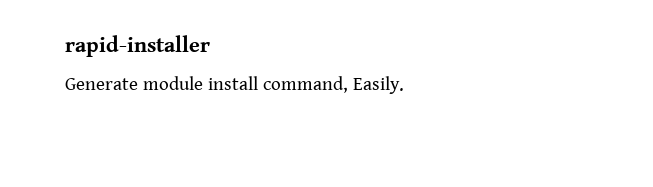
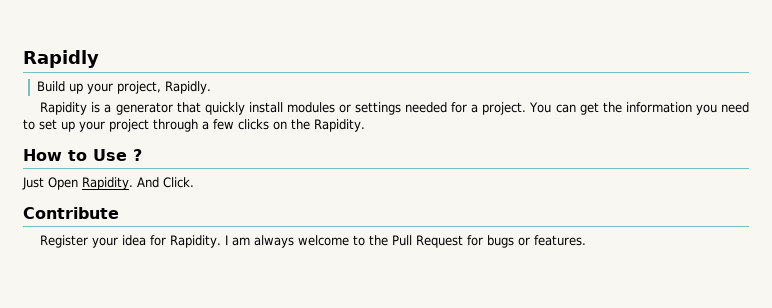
[65,35,210,57] [65,76,404,94] rapid-installer // Generate module install command, Easily. -> [23,50,99,68] [36,81,211,94] [40,102,749,115] [23,119,365,132] [23,149,142,161] [22,177,194,190] [23,207,119,219] [40,235,587,248] Rapidly // Build up your project, Rapidly. // Rapidity is a generator that quickly install modules or settings needed for a project. You can get the information you need to set up your project through a few clicks on the Rapidity. // How to Use ? // Just Open Rapidity. And Click. // Contribute // Register your idea for Rapidity. I am always welcome to the Pull Request for bugs or features.

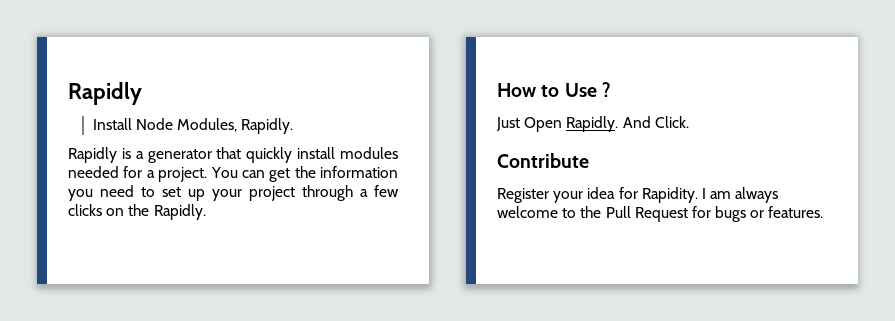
[36,81,211,94] [40,102,88,115] Build up your project, Rapidly. // Rapidity -> [92,118,294,134] [68,147,117,163] Install Node Modules, Rapidly. // Rapidly
[338,102,402,115] or settings -> (398, 153) none
[314,119,365,132] Rapidity. -> [153,204,206,220] Rapidly.
[82,177,133,190] Rapidity. -> [566,116,619,132] Rapidly.

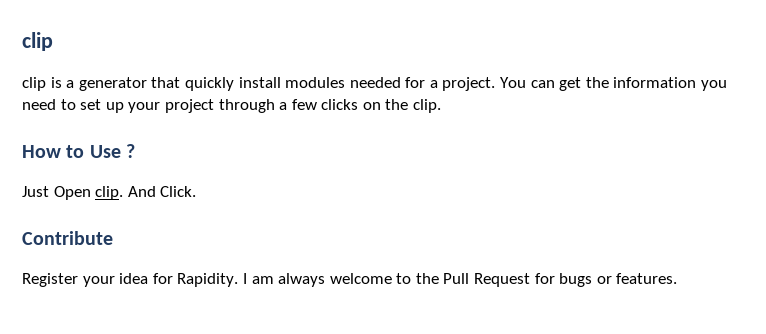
[68,82,142,105] [92,118,294,134] [68,147,117,163] Rapidly // Install Node Modules, Rapidly. // Rapidly -> [22,32,53,51] [22,77,46,91] clip // clip
[153,204,206,220] Rapidly. -> [413,99,442,113] clip.
[566,116,619,132] Rapidly. -> [95,186,124,200] clip.

